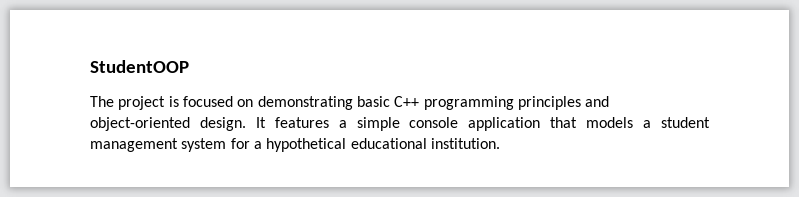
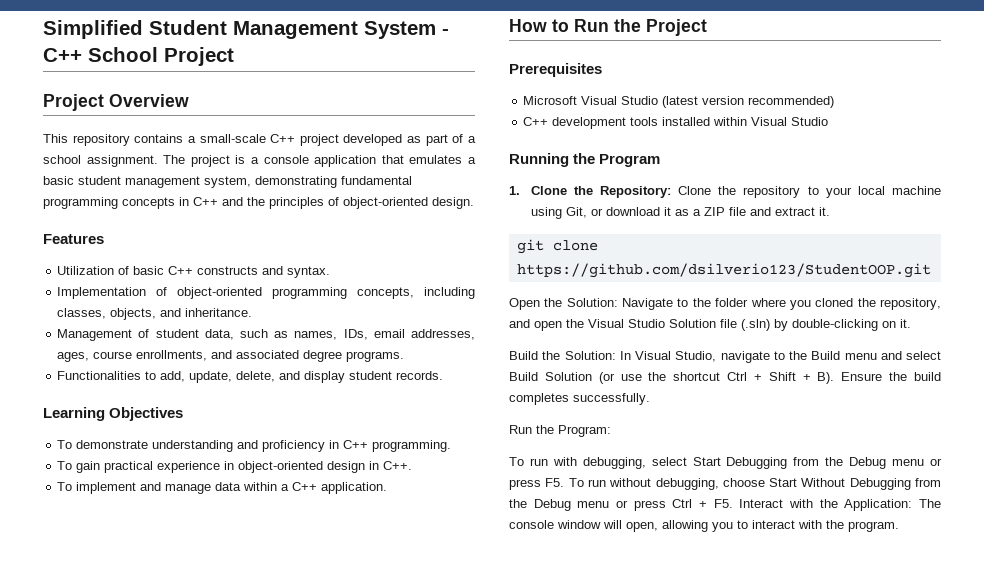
[90,60,189,73] [90,96,610,110] [90,117,710,131] [90,138,500,152] StudentOOP // The project is focused on demonstrating basic C++ programming principles and object-oriented design. It features a simple console application that models a student management system for a hypothetical educational institution. -> [43,20,449,39] [43,47,234,66] [43,94,189,111] [43,134,476,146] [43,155,477,167] [43,176,412,188] [43,197,474,209] [43,234,104,244] [57,266,331,278] [57,287,475,299] [57,308,253,320] [57,329,475,341] [57,350,405,362] [57,371,444,383] [43,407,184,421] [57,440,452,452] [57,461,413,473] [57,482,388,494] [509,19,707,36] [509,63,602,77] [523,96,835,108] [523,117,829,129] [509,153,661,167] [509,186,941,198] [530,207,830,219] [516,239,598,254] [516,263,931,278] [509,298,941,310] [509,319,911,331] [509,351,941,363] [509,372,941,384] [509,393,650,405] [509,425,611,437] [509,457,943,469] [509,478,941,490] [509,499,941,511] [509,520,899,532] Simplified Student Management System - C++ School Project // Project Overview // This repository contains a small-scale C++ project developed as part of a school assignment. The project is a console application that emulates a basic student management system, demonstrating fundamental programming concepts in C++ and the principles of object-oriented design. // Features // Utilization of basic C++ constructs and syntax. // Implementation of object-oriented programming concepts, including classes, objects, and inheritance. // Management of student data, such as names, IDs, email addresses, ages, course enrollments, and associated degree programs. // Functionalities to add, update, delete, and display student records. // Learning Objectives // To demonstrate understanding and proficiency in C++ programming. // To gain practical experience in object-oriented design in C++. // To implement and manage data within a C++ application. // How to Run the Project // Prerequisites // Microsoft Visual Studio (latest version recommended) // C++ development tools installed within Visual Studio // Running the Program // 1. Clone the Repository: Clone the repository to your local machine using Git, or download it as a ZIP file and extract it. // git clone https://github.com/dsilverio123/StudentOOP.git // Open the Solution: Navigate to the folder where you cloned the repository, and open the Visual Studio Solution file (.sln) by double-clicking on it. // Build the Solution: In Visual Studio, navigate to the Build menu and select Build Solution (or use the shortcut Ctrl + Shift + B). Ensure the build completes successfully. // Run the Program: // To run with debugging, select Start Debugging from the Debug menu or press F5. To run without debugging, choose Start Without Debugging from the Debug menu or press Ctrl + F5. Interact with the Application: The console window will open, allowing you to interact with the program.

